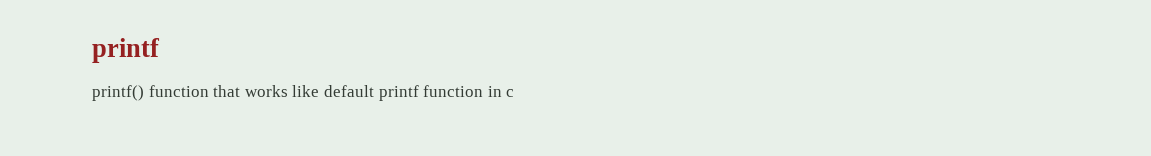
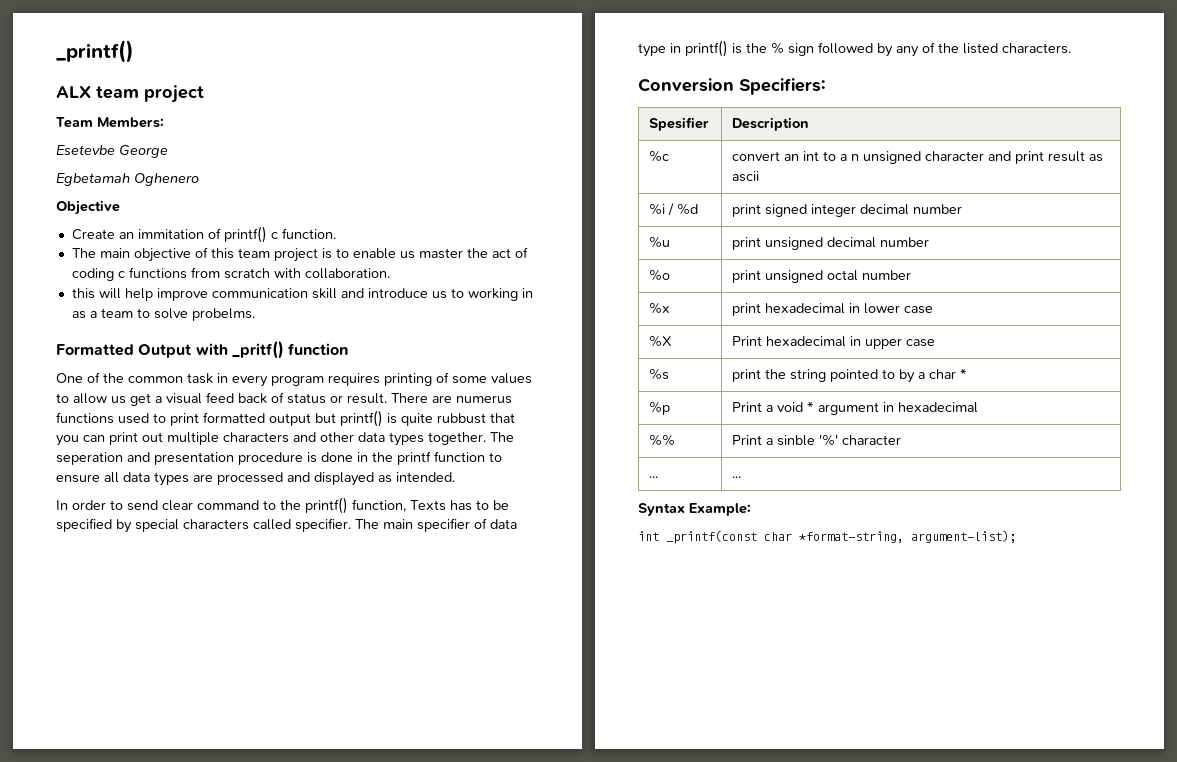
[92,38,160,63] [92,85,515,101] printf // printf() function that works like default printf function in c -> [56,40,134,63] [56,85,204,103] [56,117,164,128] [56,145,168,158] [56,173,199,186] [56,200,120,215] [71,226,336,243] [71,247,528,262] [71,267,390,281] [71,288,533,301] [71,308,255,321] [56,341,349,359] [56,372,532,387] [56,392,512,406] [56,410,515,427] [56,432,514,446] [56,451,502,465] [56,472,455,486] [56,497,509,514] [56,518,517,533] [638,40,1071,57] [638,78,826,95] [649,117,710,131] [732,117,810,131] [649,150,670,162] [732,151,1104,164] [732,171,760,182] [649,203,699,216] [732,204,963,217] [649,236,671,248] [732,237,930,250] [649,269,671,281] [732,270,912,283] [649,302,671,314] [732,303,934,316] [649,335,673,347] [732,336,936,349] [649,368,670,380] [732,368,968,383] [649,401,671,415] [732,401,979,415] [649,434,676,446] [732,434,902,446] [649,476,659,478] [732,476,742,478] [638,503,751,516] [638,530,1016,544] _printf() // ALX team project // Team Members: // Esetevbe George // Egbetamah Oghenero // Objective // Create an immitation of printf() c function. // The main objective of this team project is to enable us master the act of coding c functions from scratch with collaboration. // this will help improve communication skill and introduce us to working in as a team to solve probelms. // Formatted Output with _pritf() function // One of the common task in every program requires printing of some values to allow us get a visual feed back of status or result. There are numerus functions used to print formatted output but printf() is quite rubbust that you can print out multiple characters and other data types together. The seperation and presentation procedure is done in the printf function to ensure all data types are processed and displayed as intended. // In order to send clear command to the printf() function, Texts has to be specified by special characters called specifier. The main specifier of data type in printf() is the % sign followed by any of the listed characters. // Conversion Specifiers: // Spesifier | Description // %c | convert an int to a n unsigned character and print result as ascii // %i / %d | print signed integer decimal number // %u | print unsigned decimal number // %o | print unsigned octal number // %x | print hexadecimal in lower case // %X | Print hexadecimal in upper case // %s | print the string pointed to by a char * // %p | Print a void * argument in hexadecimal // %% | Print a sinble '%' character // ... | ... // Syntax Example: // int _printf(const char *format-string, argument-list);

